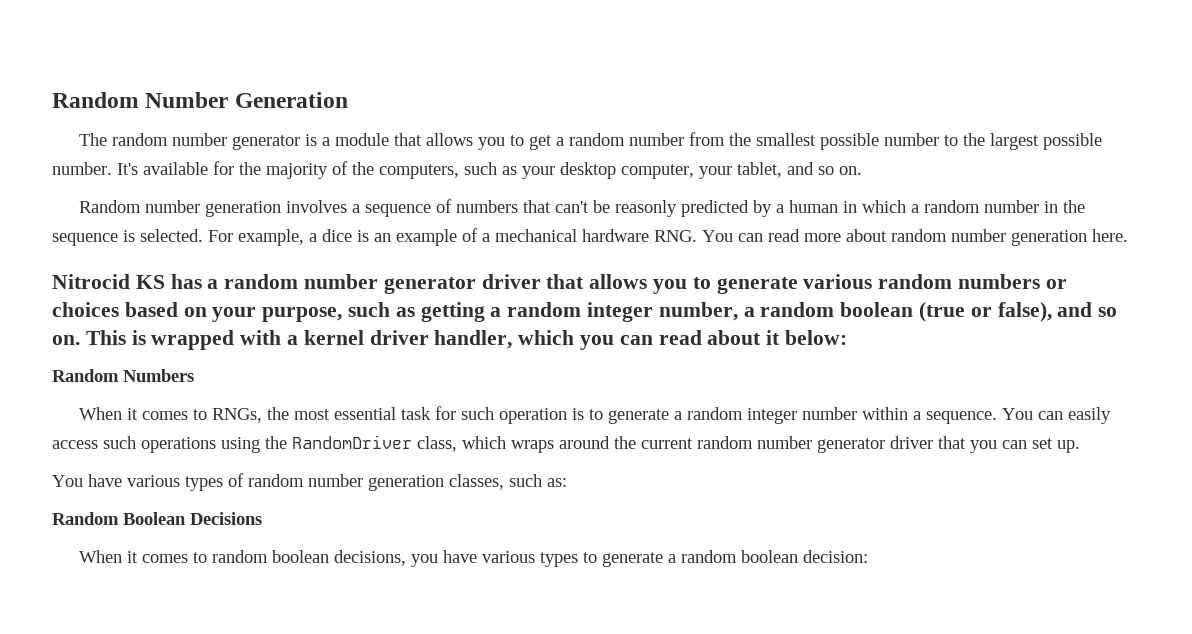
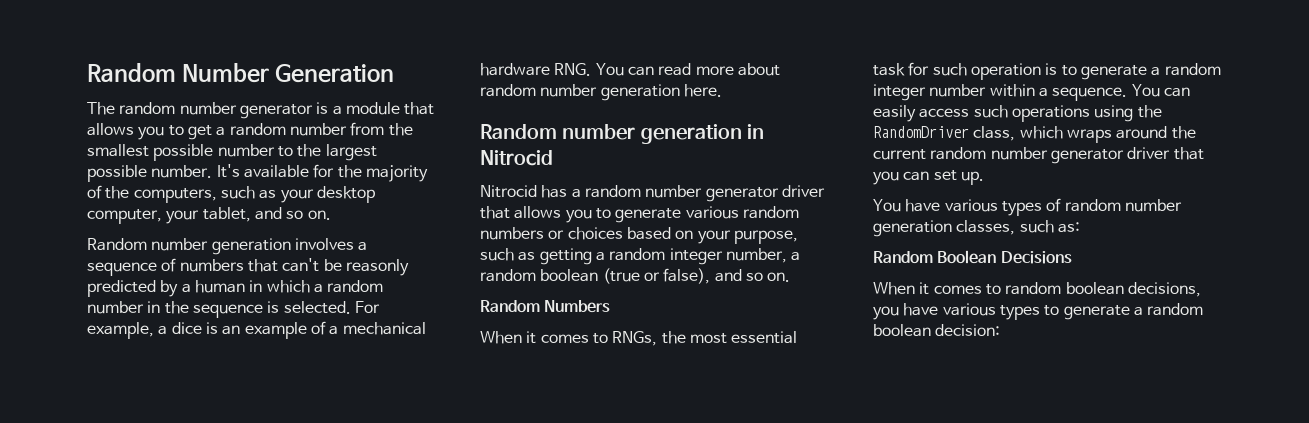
[52,274,165,289] Nitrocid KS -> [480,124,765,144] [480,150,553,166] [480,185,537,198] Random number generation in Nitrocid // Nitrocid
[85,330,848,350] This is wrapped with a kernel driver handler, which you can read about it below: -> (791, 277) none

